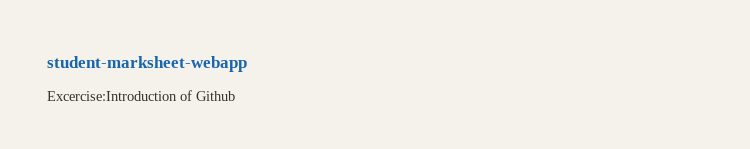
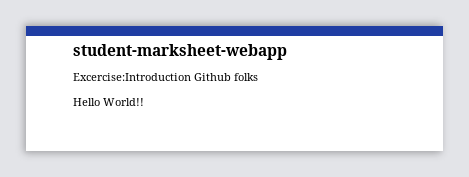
[180,90,235,101] of Github -> [194,73,258,81] [73,98,144,106] Github folks // Hello World!!

